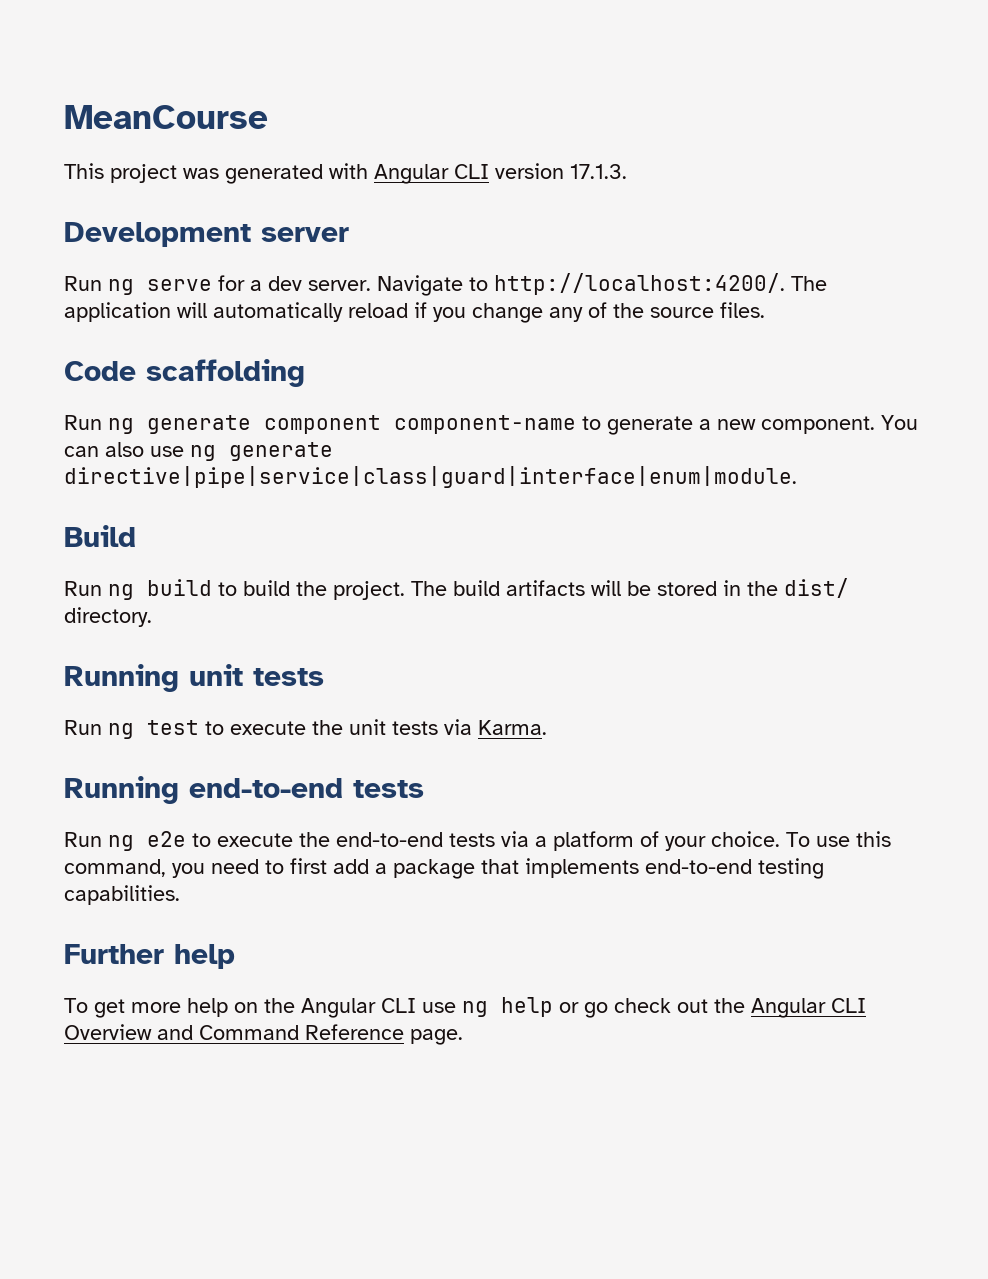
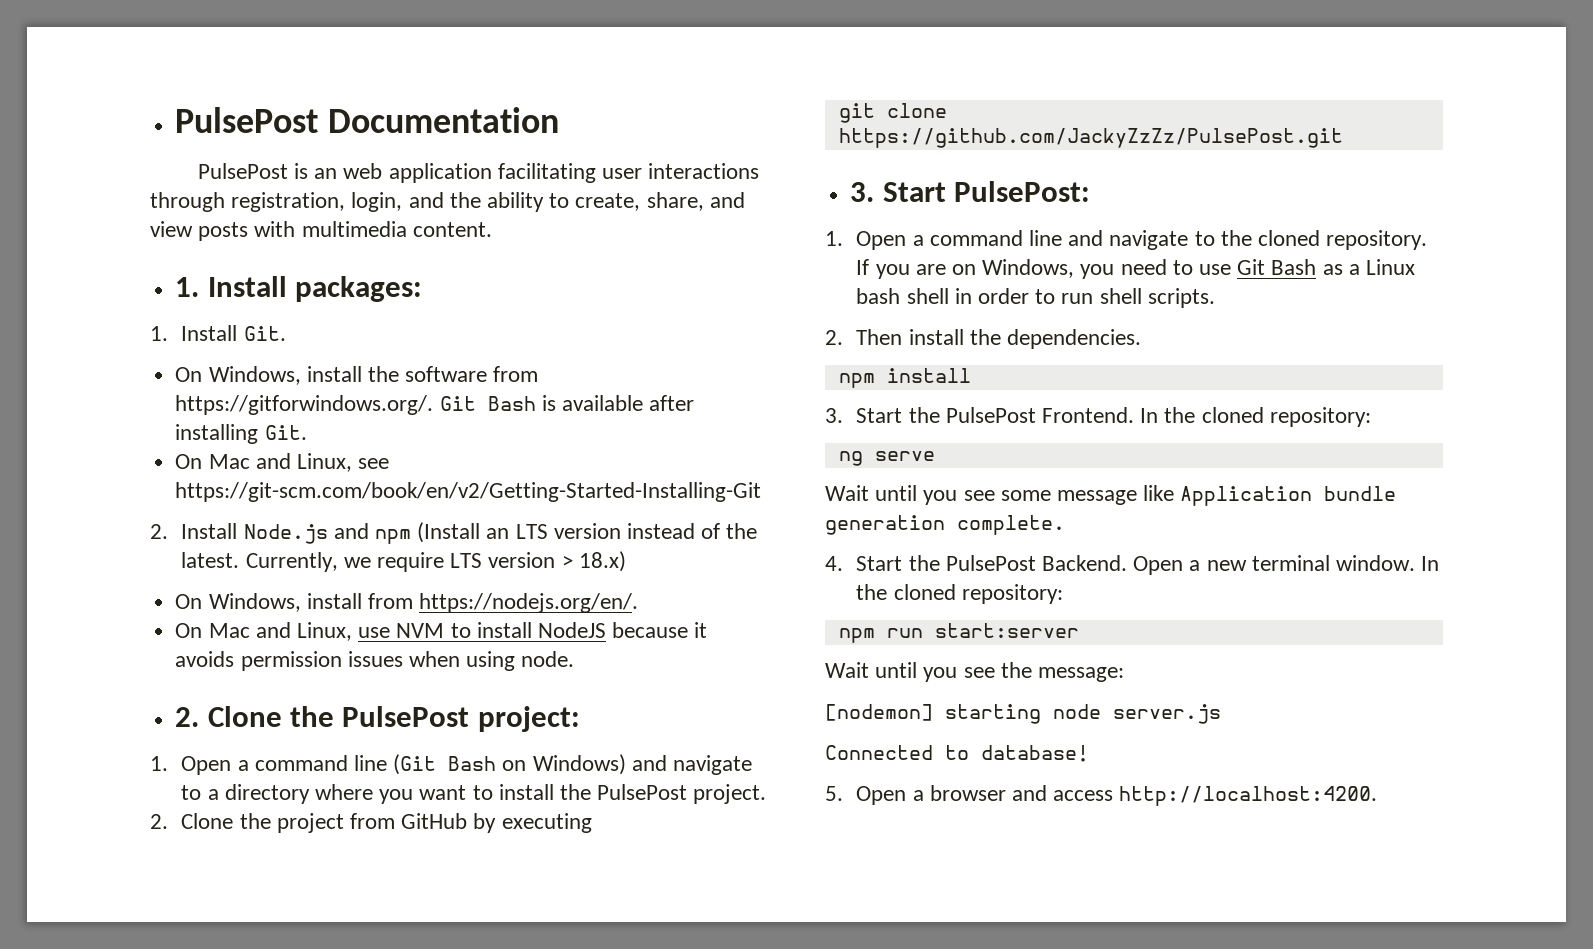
[64,105,268,129] [64,163,627,184] [64,222,349,247] [64,273,827,296] [64,302,765,323] [64,359,305,387] [64,415,918,435] [64,442,333,461] [64,466,797,488] [64,525,136,547] [64,578,849,600] [64,607,152,627] [64,664,324,692] [64,719,547,739] [64,776,424,804] [64,831,891,851] [64,858,824,879] [64,885,180,905] [64,944,235,969] [64,997,866,1018] [64,1024,463,1045] MeanCourse // This project was generated with Angular CLI version 17.1.3. // Development server // Run ng serve for a dev server. Navigate to http://localhost:4200/. The application will automatically reload if you change any of the source files. // Code scaffolding // Run ng generate component component-name to generate a new component. You can also use ng generate directive|pipe|service|class|guard|interface|enum|module. // Build // Run ng build to build the project. The build artifacts will be stored in the dist/ directory. // Running unit tests // Run ng test to execute the unit tests via Karma. // Running end-to-end tests // Run ng e2e to execute the end-to-end tests via a platform of your choice. To use this command, you need to first add a package that implements end-to-end testing capabilities. // Further help // To get more help on the Angular CLI use ng help or go check out the Angular CLI Overview and Command Reference page. -> [175,107,560,133] [197,163,760,183] [150,192,745,212] [150,221,492,241] [175,276,423,302] [150,325,286,341] [175,366,539,385] [175,395,695,415] [175,424,307,444] [175,453,390,472] [175,482,762,502] [150,522,758,544] [181,551,626,572] [175,593,639,613] [175,622,708,641] [175,651,575,671] [175,706,580,732] [150,754,753,775] [181,784,767,804] [150,813,592,833] [838,103,947,123] [838,128,1343,148] [850,181,1091,202] [825,230,1428,250] [856,259,1416,279] [856,288,1215,308] [825,329,1141,349] [838,368,971,388] [825,407,1371,427] [838,451,935,466] [825,485,1397,506] [825,515,1065,535] [825,555,1440,575] [856,584,1063,604] [838,623,1079,643] [825,662,1125,682] [825,704,1221,724] [825,745,1089,762] [825,785,1378,806] PulsePost Documentation // PulsePost is an web application facilitating user interactions through registration, login, and the ability to create, share, and view posts with multimedia content. // 1. Install packages: // 1. Install Git. // On Windows, install the software from https://gitforwindows.org/. Git Bash is available after installing Git. // On Mac and Linux, see https://git-scm.com/book/en/v2/Getting-Started-Installing-Git // 2. Install Node.js and npm (Install an LTS version instead of the latest. Currently, we require LTS version > 18.x) // On Windows, install from https://nodejs.org/en/. // On Mac and Linux, use NVM to install NodeJS because it avoids permission issues when using node. // 2. Clone the PulsePost project: // 1. Open a command line (Git Bash on Windows) and navigate to a directory where you want to install the PulsePost project. // 2. Clone the project from GitHub by executing // git clone https://github.com/JackyZzZz/PulsePost.git // 3. Start PulsePost: // 1. Open a command line and navigate to the cloned repository. If you are on Windows, you need to use Git Bash as a Linux bash shell in order to run shell scripts. // 2. Then install the dependencies. // npm install // 3. Start the PulsePost Frontend. In the cloned repository: // ng serve // Wait until you see some message like Application bundle generation complete. // 4. Start the PulsePost Backend. Open a new terminal window. In the cloned repository: // npm run start:server // Wait until you see the message: // [nodemon] starting node server.js // Connected to database! // 5. Open a browser and access http://localhost:4200.

